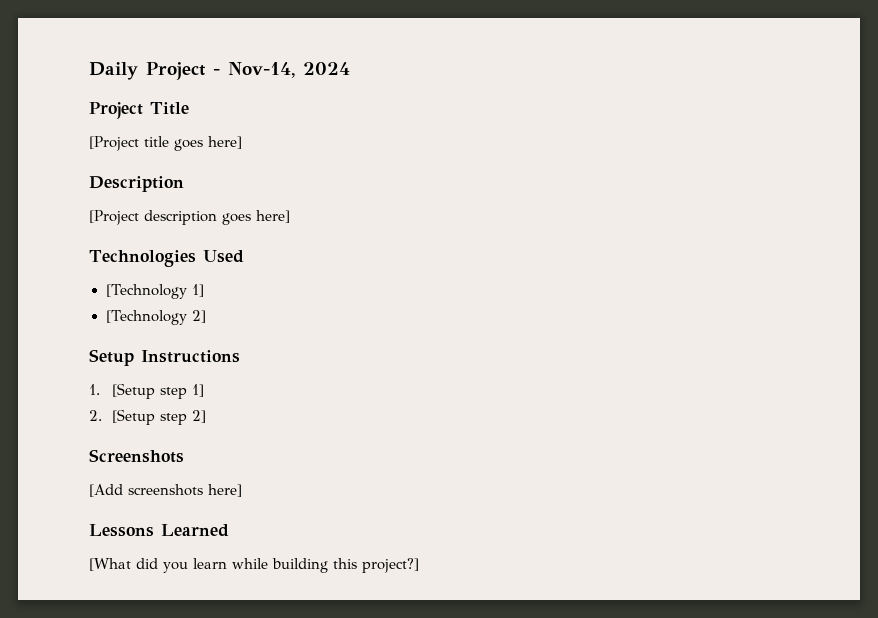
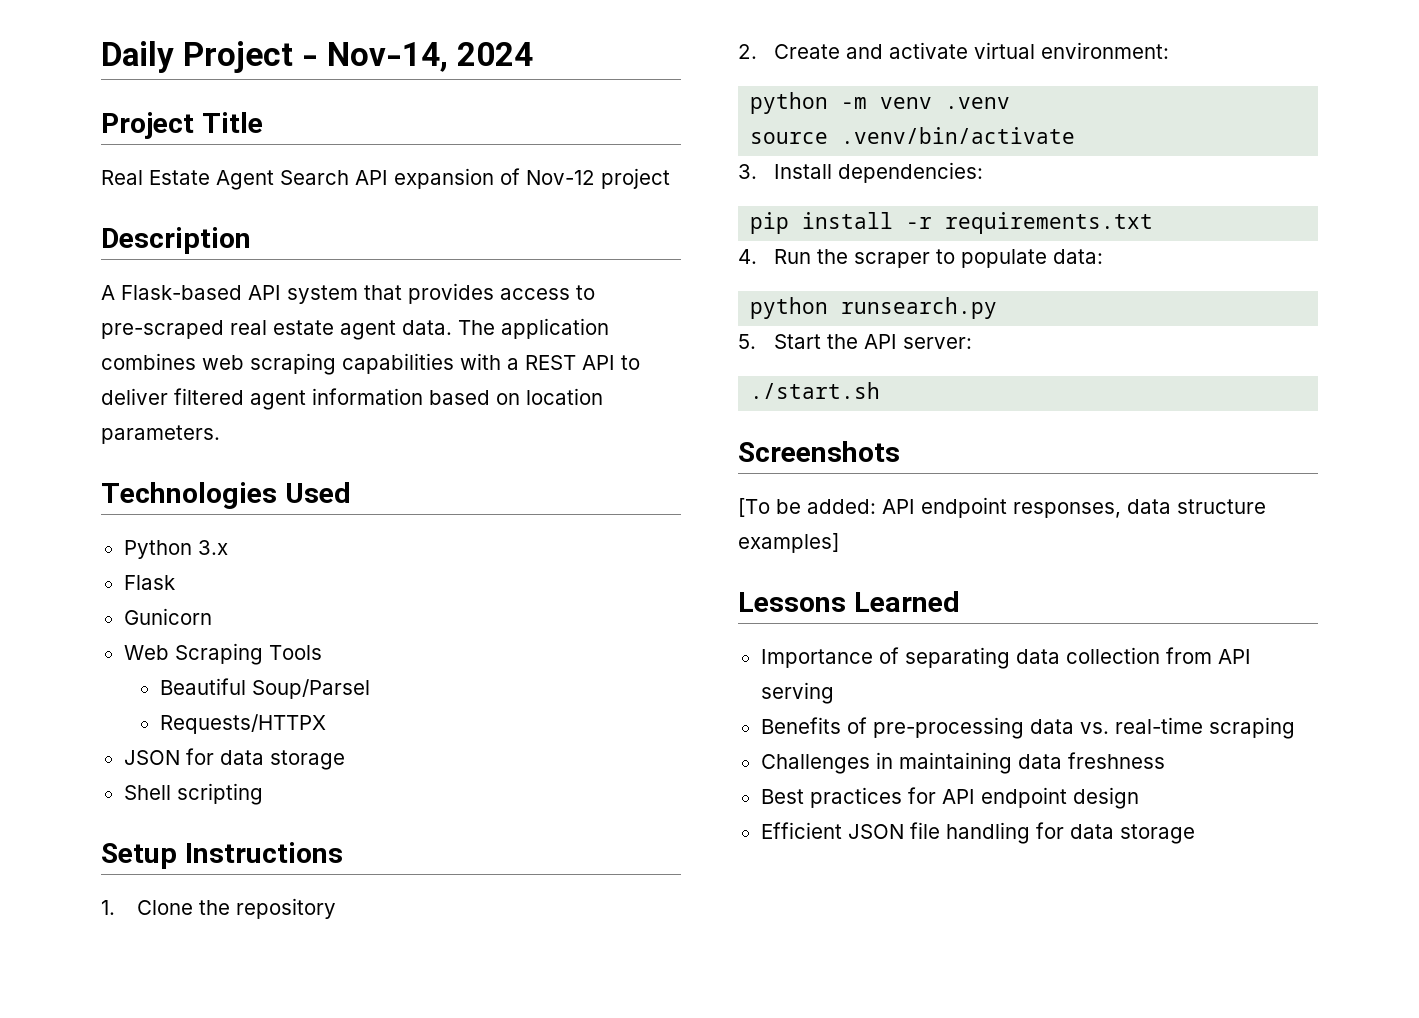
[89,136,242,151] [89,176,184,192] [89,210,290,225] [89,250,244,267] [105,284,205,299] [105,310,207,325] [89,349,240,366] [89,383,204,399] [89,409,206,425] [89,449,184,463] [89,484,242,497] [89,524,229,537] [89,558,419,573] [Project title goes here] // Description // [Project description goes here] // Technologies Used // [Technology 1] // [Technology 2] // Setup Instructions // 1. [Setup step 1] // 2. [Setup step 2] // Screenshots // [Add screenshots here] // Lessons Learned // [What did you learn while building this project?] -> [101,168,670,190] [101,227,251,254] [101,283,595,304] [101,318,609,340] [101,353,640,375] [101,388,603,410] [101,425,220,444] [101,482,351,509] [123,540,228,559] [123,575,175,590] [123,608,212,625] [123,643,322,665] [159,678,370,699] [159,714,326,734] [123,748,345,770] [123,783,263,805] [101,842,343,869] [101,898,337,919] [738,42,1170,59] [750,92,1011,114] [750,127,1076,144] [738,162,984,183] [750,212,1154,234] [738,249,1104,268] [750,297,998,319] [738,334,973,349] [750,382,881,399] [738,441,900,462] [738,497,1266,518] [738,533,839,553] [738,591,960,612] [760,647,1251,669] [760,682,834,704] [760,717,1295,739] [760,752,1165,774] [760,787,1139,809] [760,822,1195,844] Real Estate Agent Search API expansion of Nov-12 project // Description // A Flask-based API system that provides access to pre-scraped real estate agent data. The application combines web scraping capabilities with a REST API to deliver filtered agent information based on location parameters. // Technologies Used // Python 3.x // Flask // Gunicorn // Web Scraping Tools // Beautiful Soup/Parsel // Requests/HTTPX // JSON for data storage // Shell scripting // Setup Instructions // 1. Clone the repository // 2. Create and activate virtual environment: // python -m venv .venv // source .venv/bin/activate // 3. Install dependencies: // pip install -r requirements.txt // 4. Run the scraper to populate data: // python runsearch.py // 5. Start the API server: // ./start.sh // Screenshots // [To be added: API endpoint responses, data structure examples] // Lessons Learned // Importance of separating data collection from API serving // Benefits of pre-processing data vs. real-time scraping // Challenges in maintaining data freshness // Best practices for API endpoint design // Efficient JSON file handling for data storage

